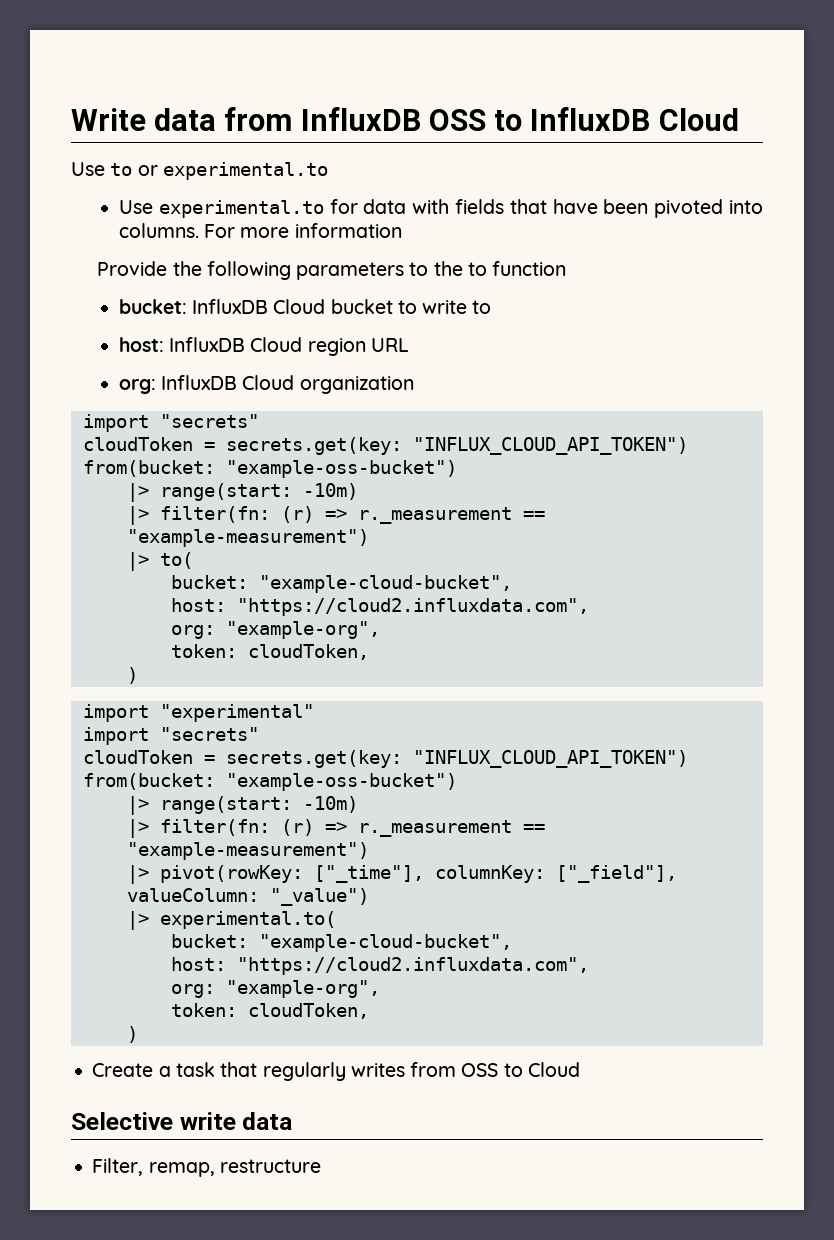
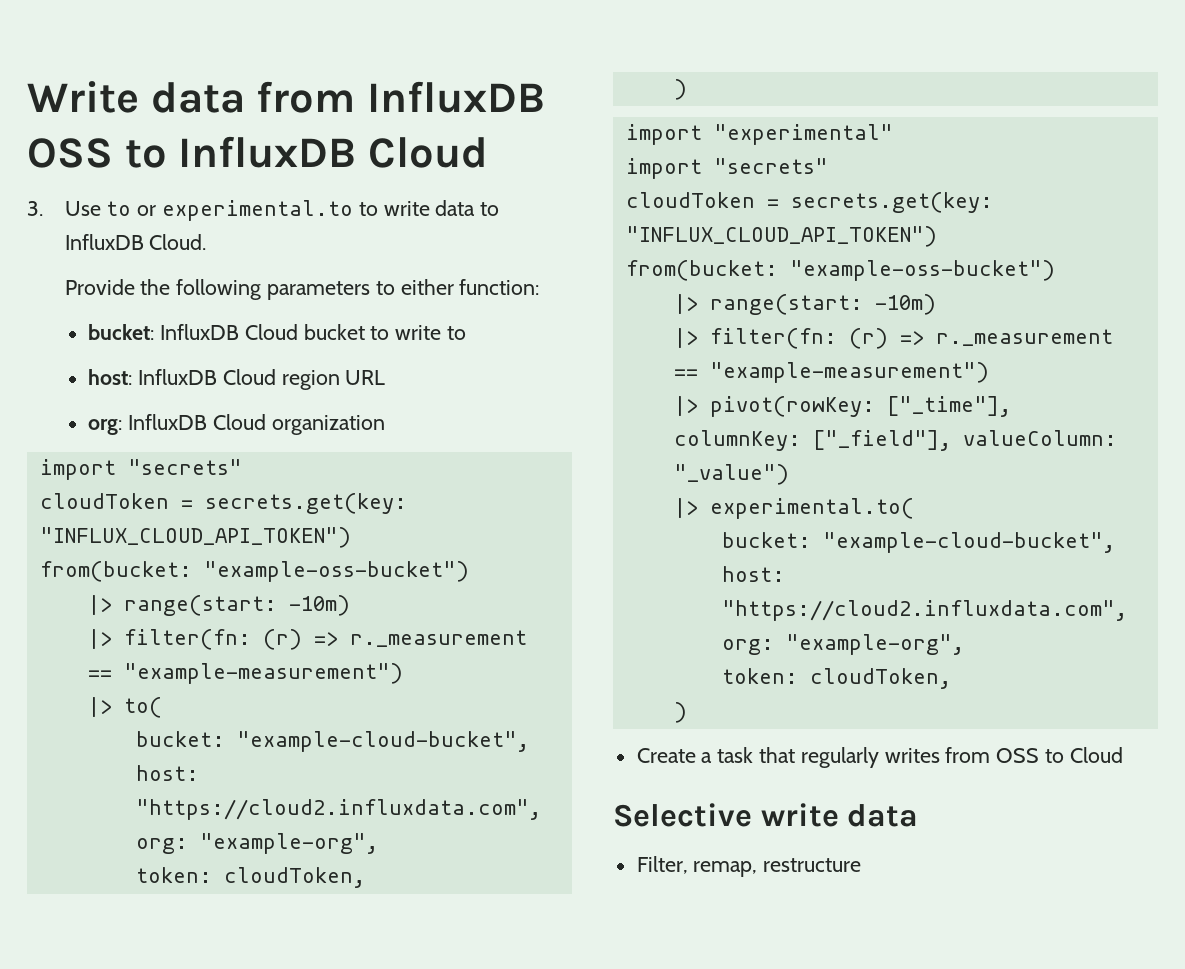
(739, 119) none -> [27,201,43,216] 3.
[118,199,764,218] [118,223,402,238] // Use experimental.to for data with fields that have been pivoted into columns. For more information -> [358,200,500,216] [64,234,207,250] to write data to InfluxDB Cloud.
[433,261,567,276] the to function -> [400,279,540,295] either function:

